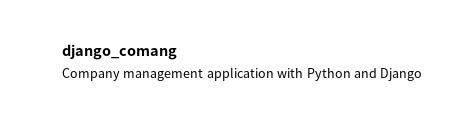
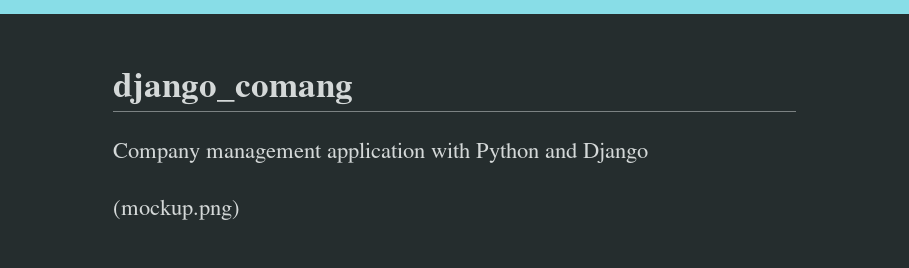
(423, 74) none -> [113,199,240,220] // (mockup.png)

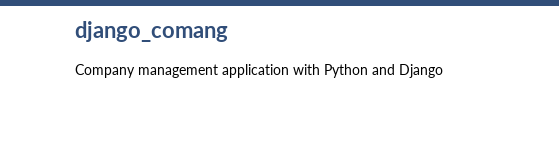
[113,199,240,220] // (mockup.png) -> (443, 71) none

